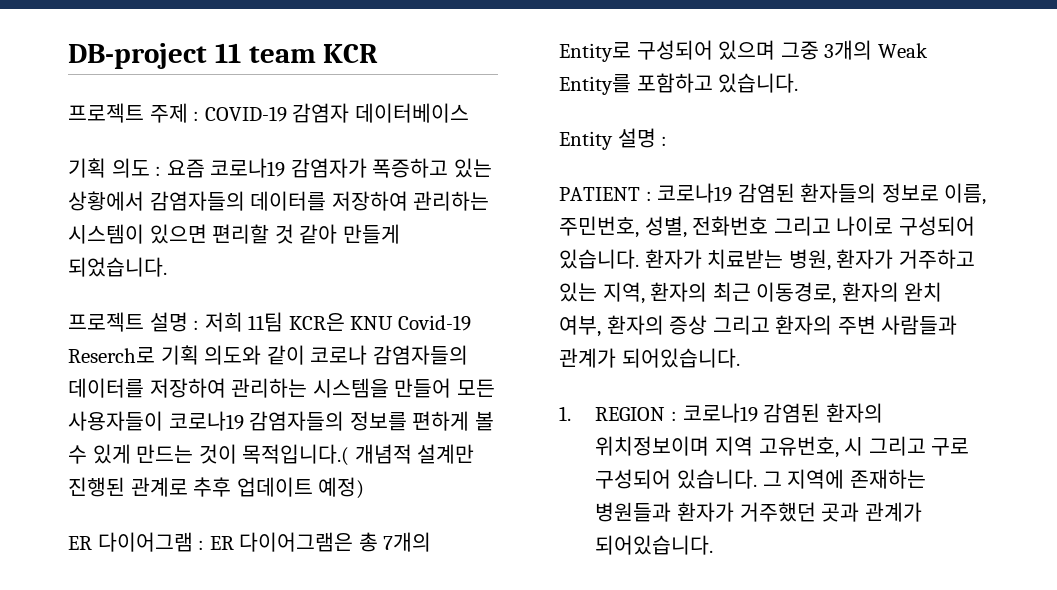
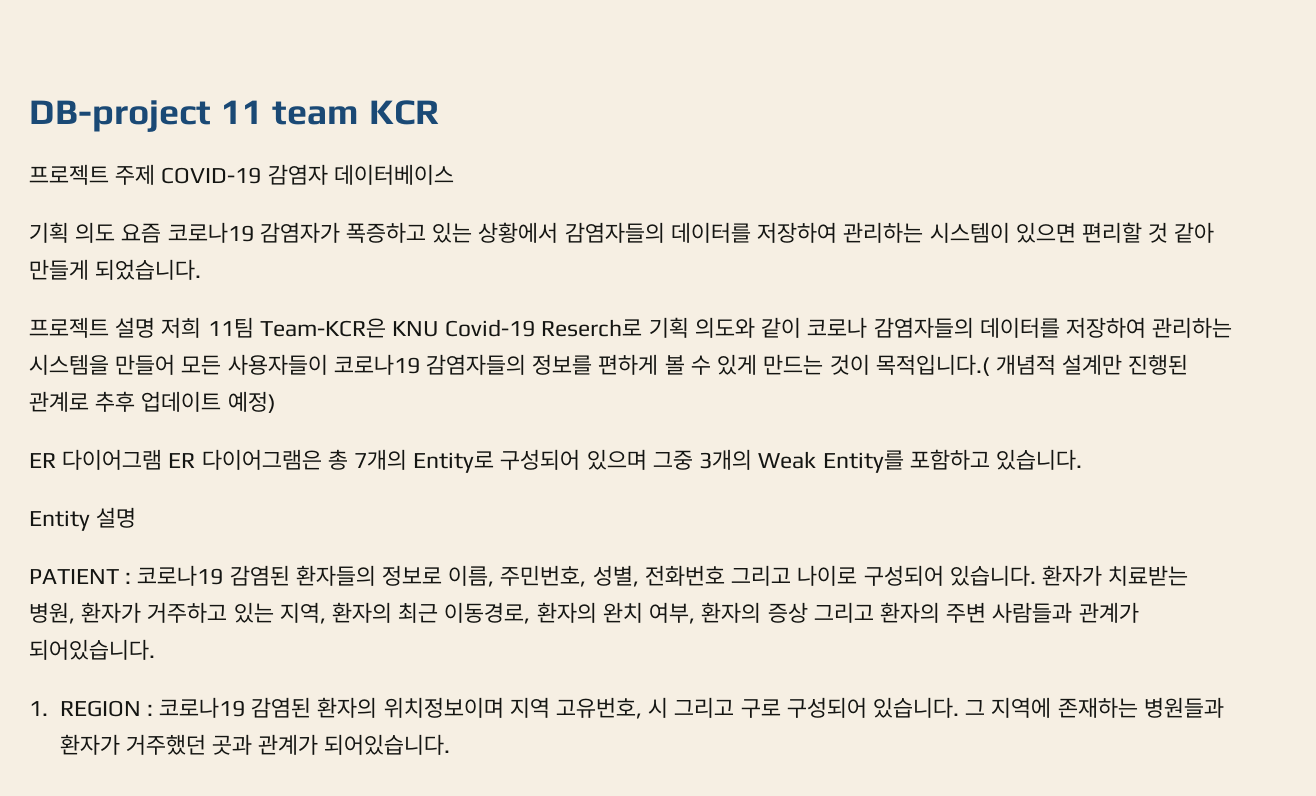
[193,111,200,121] : -> (156, 174) none
[155,166,162,176] : -> (116, 232) none
[193,320,200,330] : -> (156, 327) none
[288,313,345,331] KCR은 -> [259,318,386,338] Team-KCR은
[198,540,205,550] : -> (163, 459) none
[661,136,668,146] : -> (137, 517) none

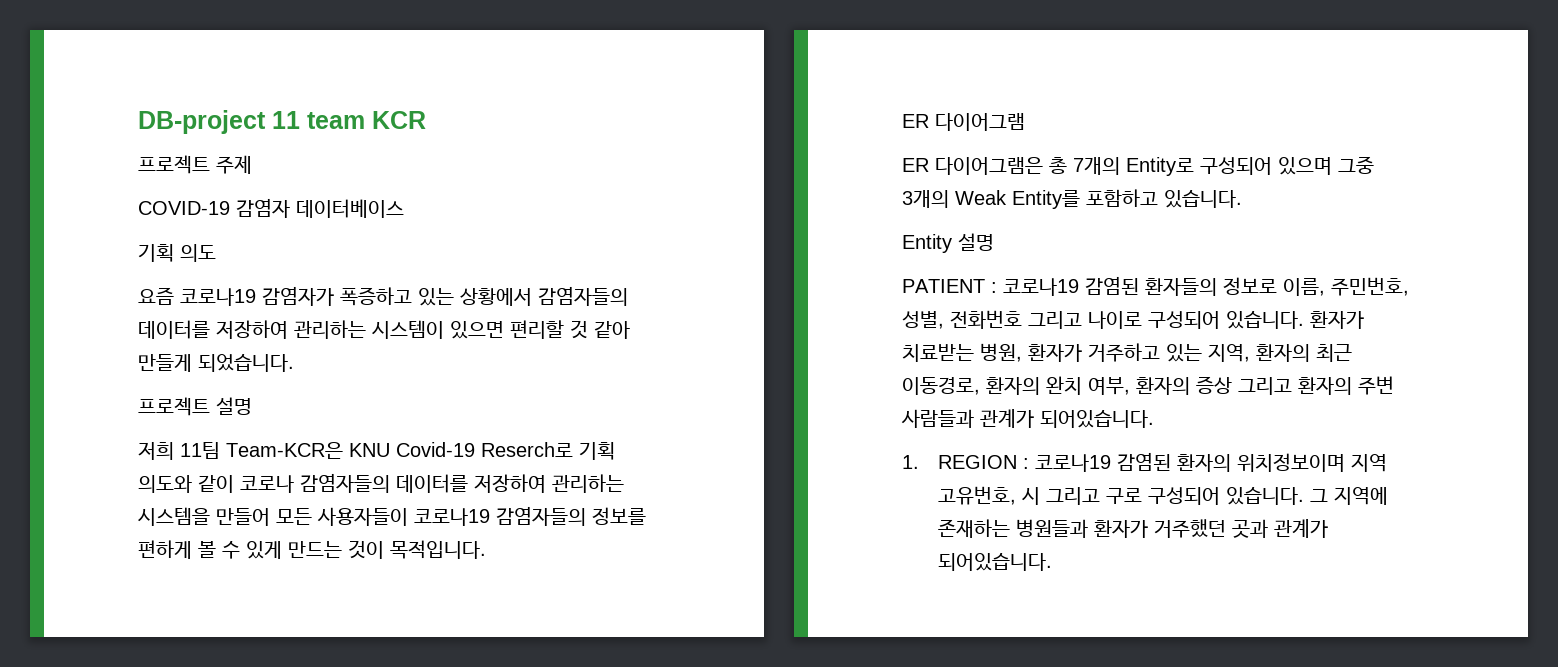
(156, 174) none -> (252, 164) //
(116, 232) none -> (216, 253) //
(156, 327) none -> (252, 406) //
[875,354,1189,376] [29,391,276,413] 목적입니다.( 개념적 설계만 진행된 관계로 추후 업데이트 예정) -> [390,540,486,559] 목적입니다.
(163, 459) none -> (1025, 122) //

